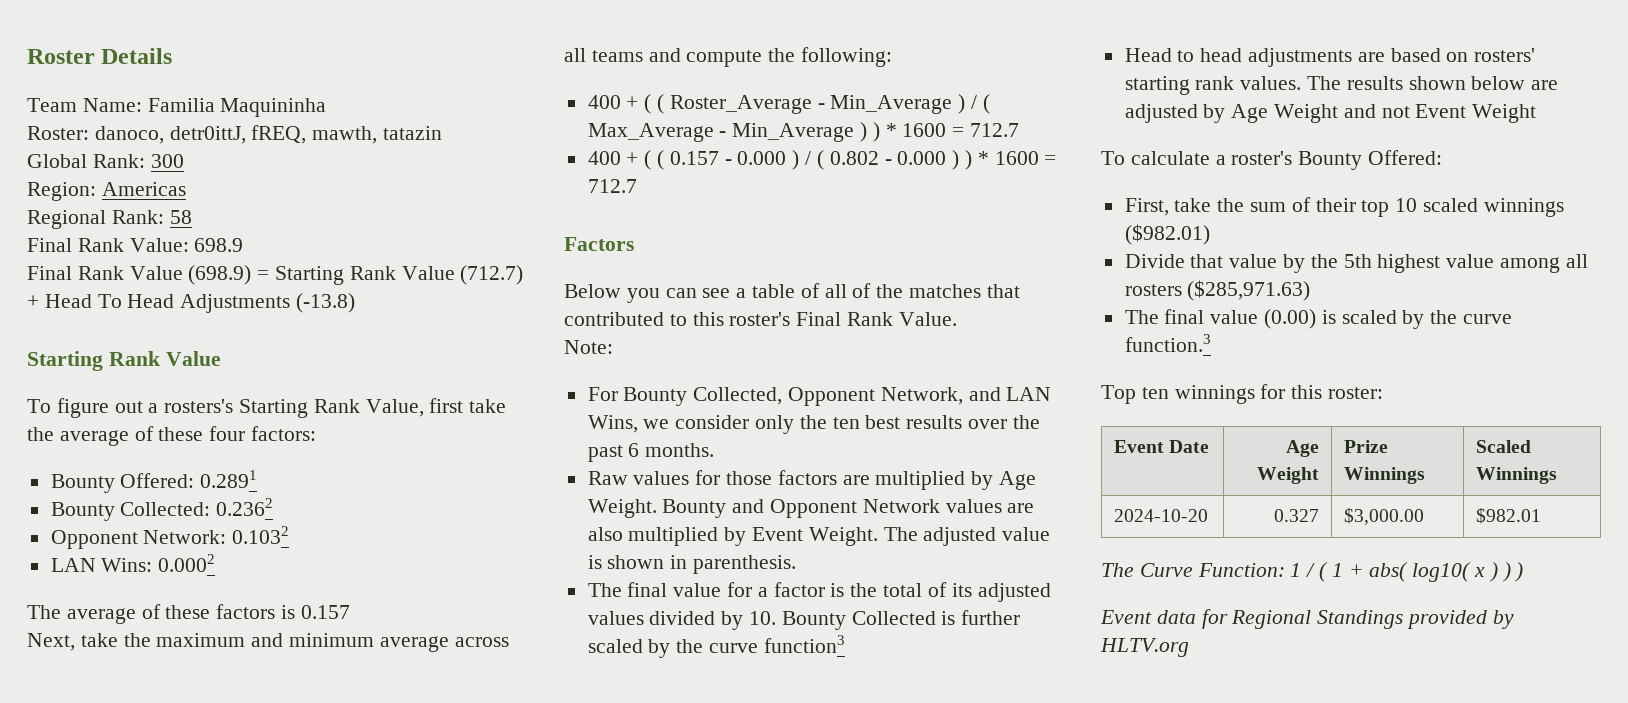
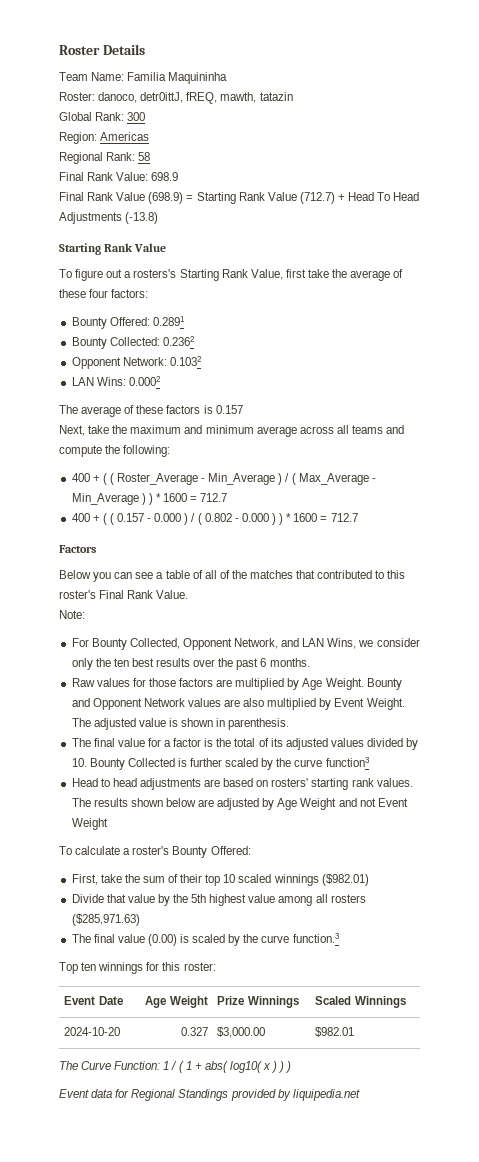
[1100,638,1189,657] HLTV.org -> [292,1089,360,1101] liquipedia.net

